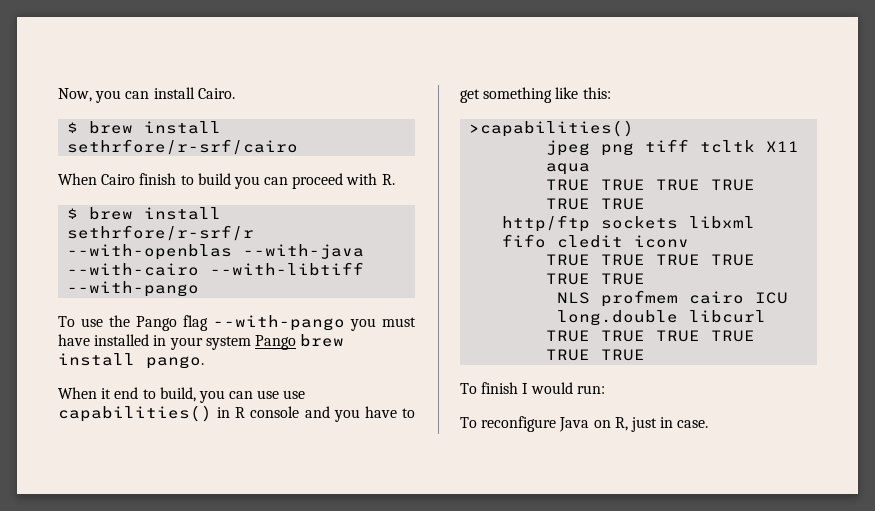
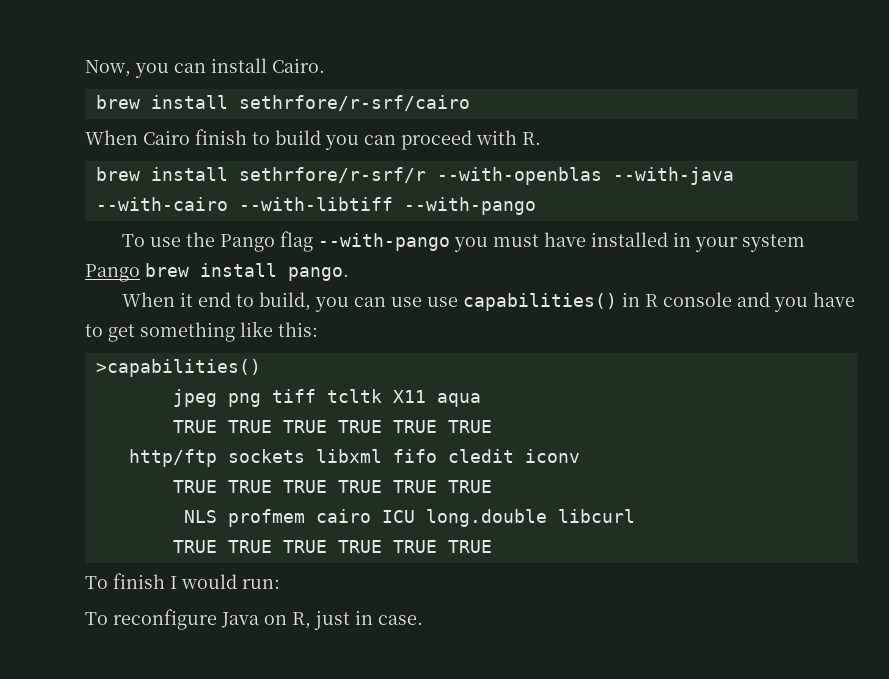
[67,122,79,133] $ -> (325, 65) none
[67,208,79,219] $ -> (541, 138) none

